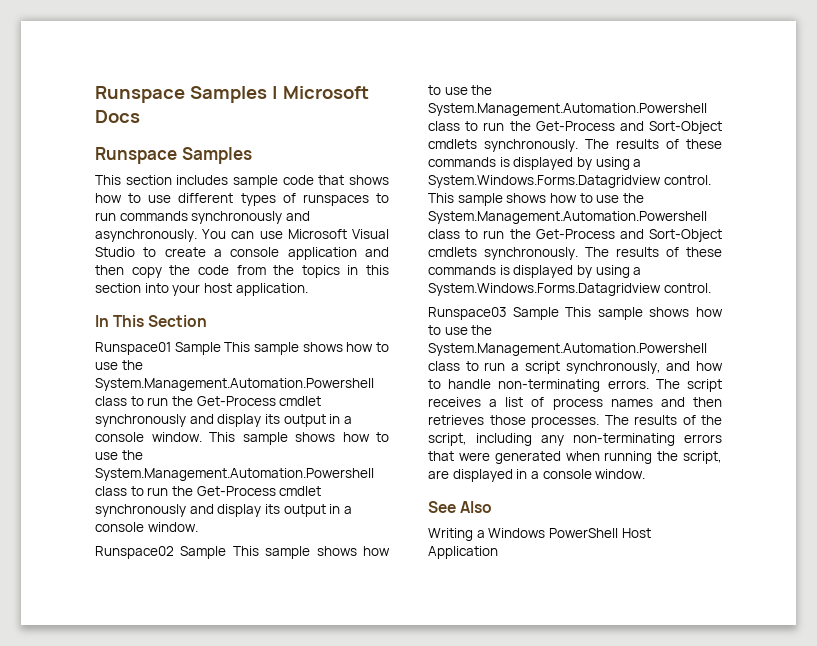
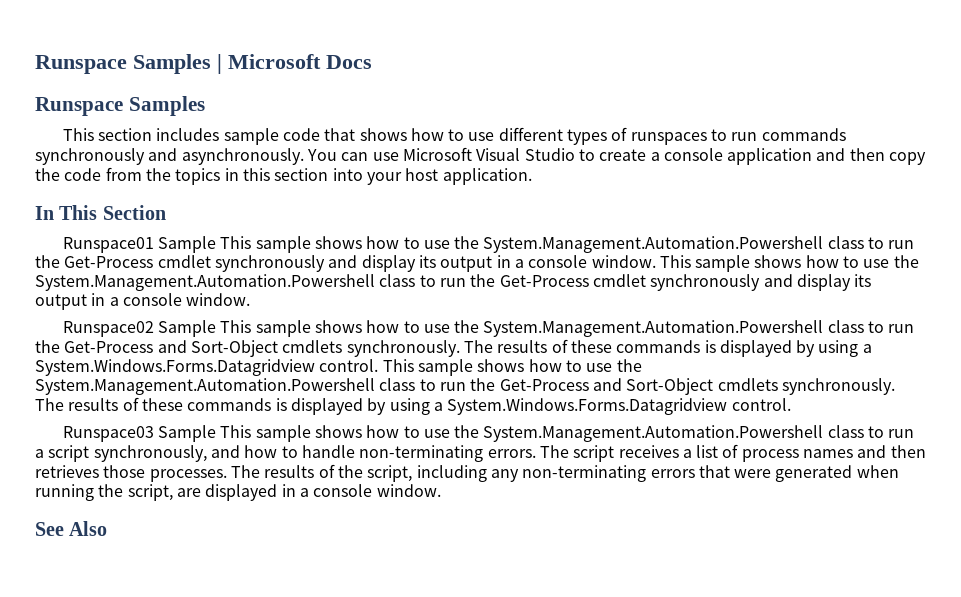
[428,528,651,541] [428,546,498,559] // Writing a Windows PowerShell Host Application -> (108, 528) none

